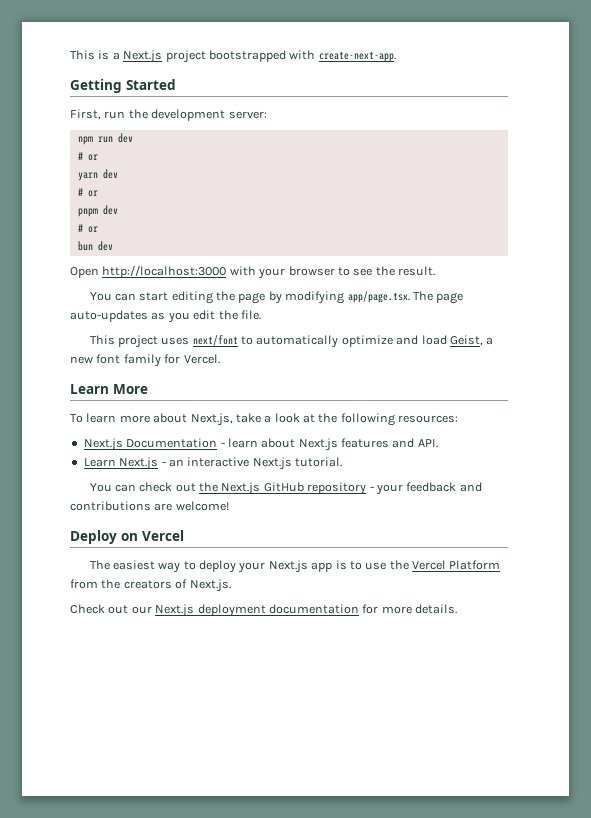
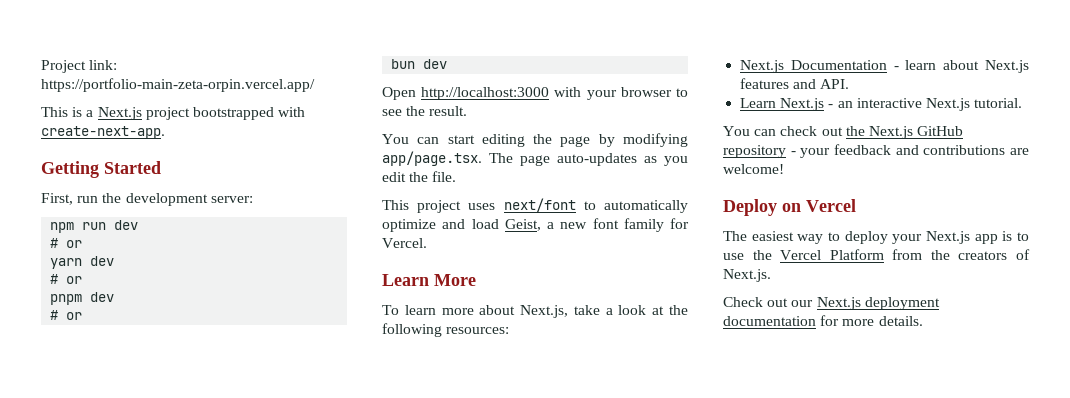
(70, 55) none -> [41,60,118,73] [41,78,315,92] Project link: https://portfolio-main-zeta-orpin.vercel.app/ //

